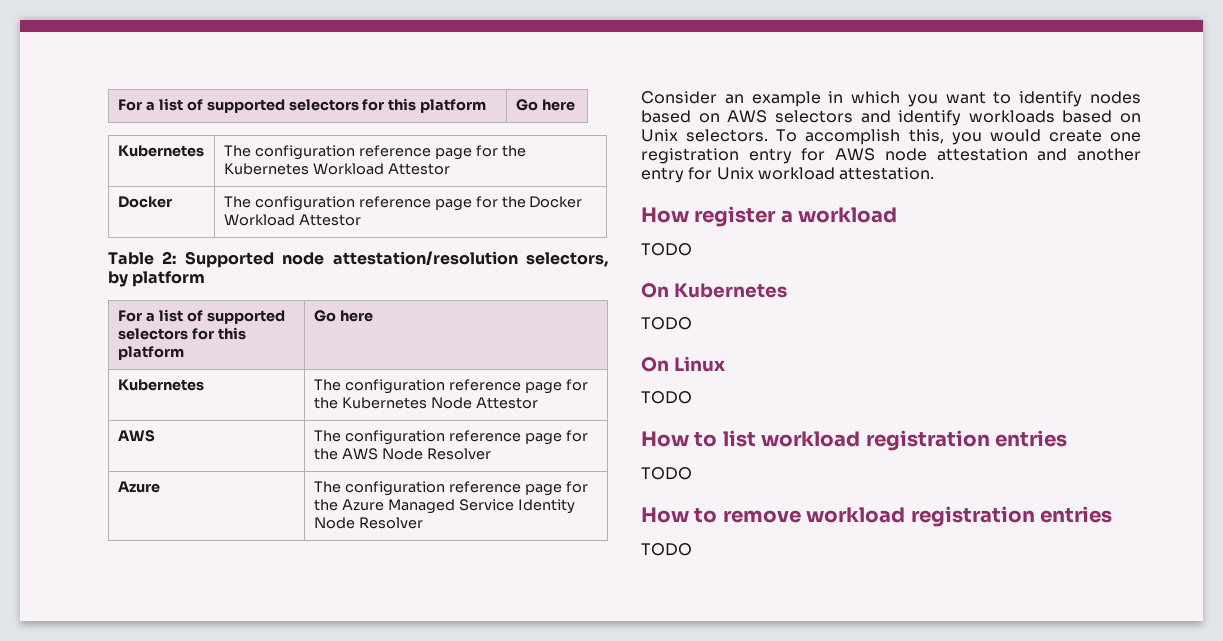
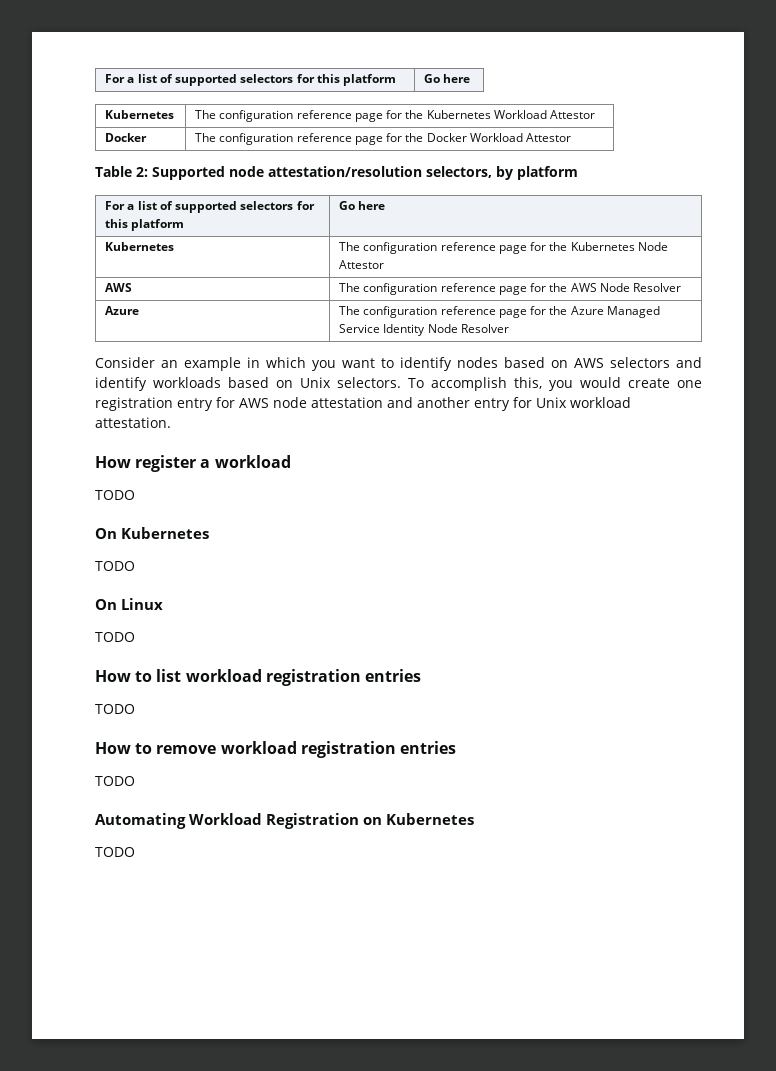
(692, 549) none -> [95,813,475,829] [95,847,135,857] // Automating Workload Registration on Kubernetes // TODO

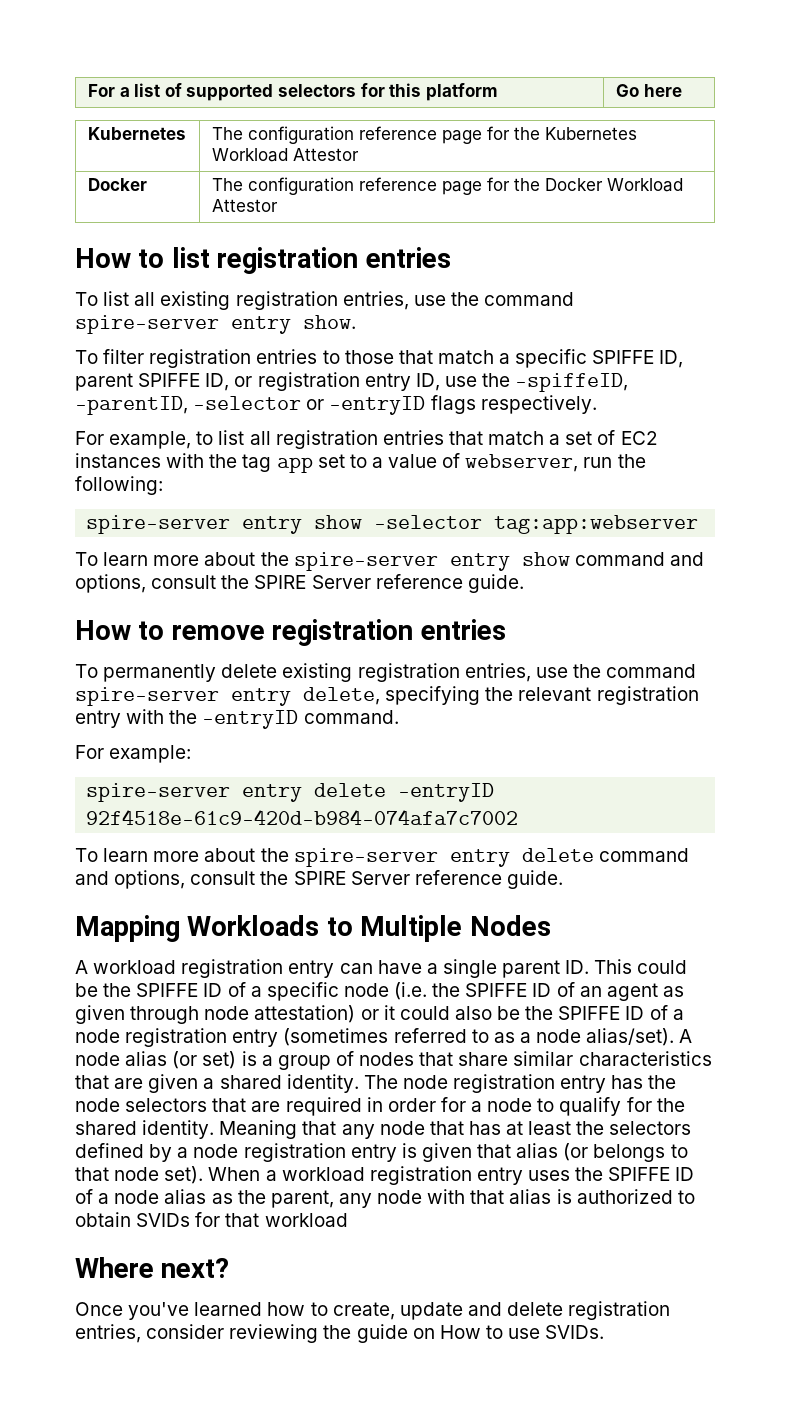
[95,166,578,180] [105,201,315,213] [105,219,185,231] [339,201,386,210] [105,242,175,251] [339,242,668,254] [339,260,385,269] [105,283,133,292] [339,283,681,295] [105,306,140,315] [339,306,660,318] [339,324,509,336] [95,357,702,371] [95,377,702,391] [95,397,631,411] [95,417,171,428] [95,455,291,472] [95,490,135,500] [95,527,210,539] [95,561,135,571] [95,598,164,610] [95,632,135,642] // Table 2: Supported node attestation/resolution selectors, by platform // For a list of supported selectors for this platform | Go here // Kubernetes | The configuration reference page for the Kubernetes Node Attestor // AWS | The configuration reference page for the AWS Node Resolver // Azure | The configuration reference page for the Azure Managed Service Identity Node Resolver // Consider an example in which you want to identify nodes based on AWS selectors and identify workloads based on Unix selectors. To accomplish this, you would create one registration entry for AWS node attestation and another entry for Unix workload attestation. // How register a workload // TODO // On Kubernetes // TODO // On Linux // TODO -> (278, 205) none
[185,669,421,686] [95,704,135,714] workload registration entries // TODO -> [217,247,451,274] [75,291,575,310] [75,315,356,334] [75,349,684,368] [75,372,629,392] [75,395,597,415] [75,430,658,449] [75,453,646,473] [75,476,163,495] [86,515,699,534] [75,552,704,571] [75,574,524,593] registration entries // To list all existing registration entries, use the command spire-server entry show. // To filter registration entries to those that match a specific SPIFFE ID, parent SPIFFE ID, or registration entry ID, use the -spiffeID, -parentID, -selector or -entryID flags respectively. // For example, to list all registration entries that match a set of EC2 instances with the tag app set to a value of webserver, run the following: // spire-server entry show -selector tag:app:webserver // To learn more about the spire-server entry show command and options, consult the SPIRE Server reference guide.
[220,741,456,758] [95,776,135,786] [95,813,475,829] [95,847,135,857] workload registration entries // TODO // Automating Workload Registration on Kubernetes // TODO -> [272,619,506,646] [75,663,697,682] [75,686,699,706] [75,709,399,729] [75,745,192,763] [86,783,495,802] [86,809,519,825] [75,848,689,867] [75,870,563,889] [75,915,551,942] [75,959,688,978] [75,982,684,1001] [75,1005,684,1024] [75,1028,693,1047] [75,1051,712,1070] [75,1074,677,1093] [75,1097,685,1116] [75,1120,692,1139] [75,1143,688,1162] [75,1166,695,1185] [75,1189,695,1208] [75,1212,348,1227] [75,1257,230,1278] [75,1301,671,1320] [75,1324,605,1343] registration entries // To permanently delete existing registration entries, use the command spire-server entry delete, specifying the relevant registration entry with the -entryID command. // For example: // spire-server entry delete -entryID 92f4518e-61c9-420d-b984-074afa7c7002 // To learn more about the spire-server entry delete command and options, consult the SPIRE Server reference guide. // Mapping Workloads to Multiple Nodes // A workload registration entry can have a single parent ID. This could be the SPIFFE ID of a specific node (i.e. the SPIFFE ID of an agent as given through node attestation) or it could also be the SPIFFE ID of a node registration entry (sometimes referred to as a node alias/set). A node alias (or set) is a group of nodes that share similar characteristics that are given a shared identity. The node registration entry has the node selectors that are required in order for a node to qualify for the shared identity. Meaning that any node that has at least the selectors defined by a node registration entry is given that alias (or belongs to that node set). When a workload registration entry uses the SPIFFE ID of a node alias as the parent, any node with that alias is authorized to obtain SVIDs for that workload // Where next? // Once you've learned how to create, update and delete registration entries, consider reviewing the guide on How to use SVIDs.

